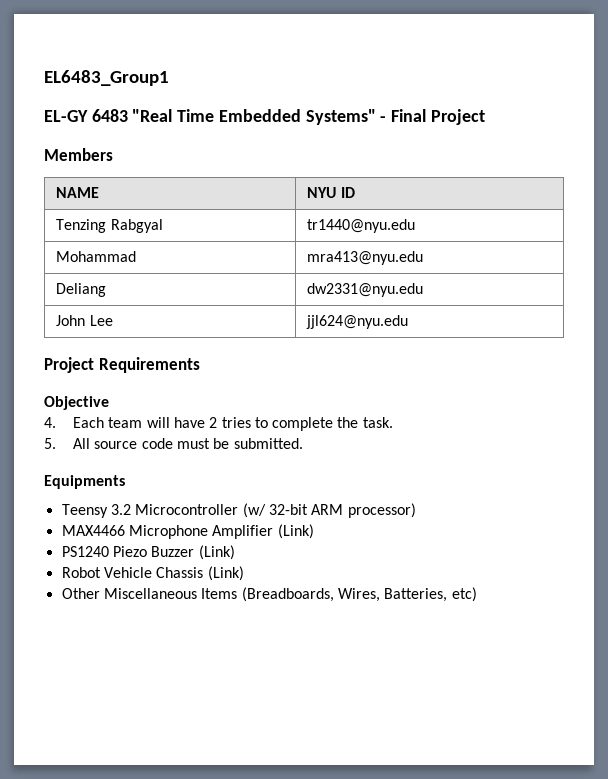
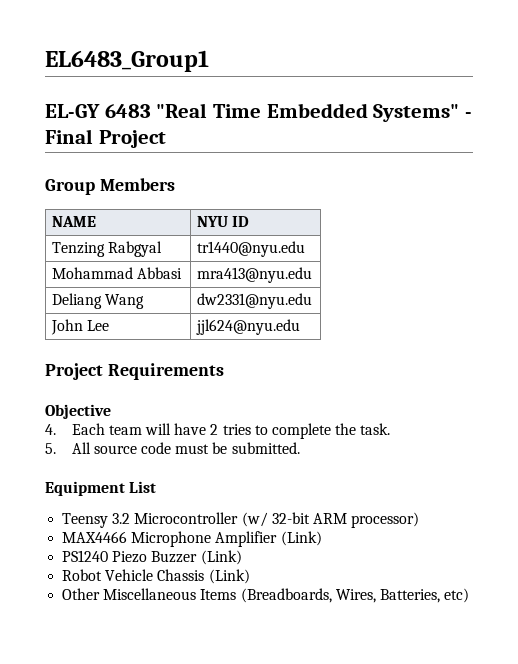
(485, 117) none -> [45,179,95,195] Group
(137, 256) none -> [137,267,183,279] Abbasi
(107, 290) none -> [105,294,145,309] Wang
[44,475,125,489] Equipments -> [45,481,157,496] Equipment List

